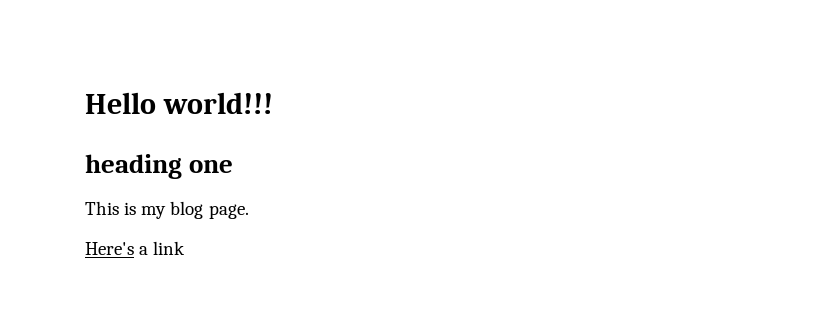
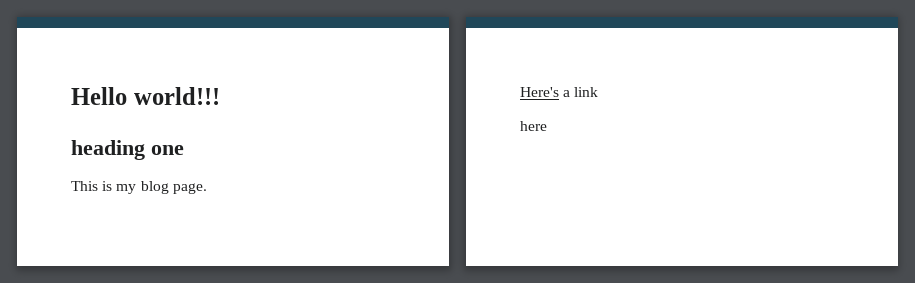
(186, 248) none -> [520,121,547,131] // here

